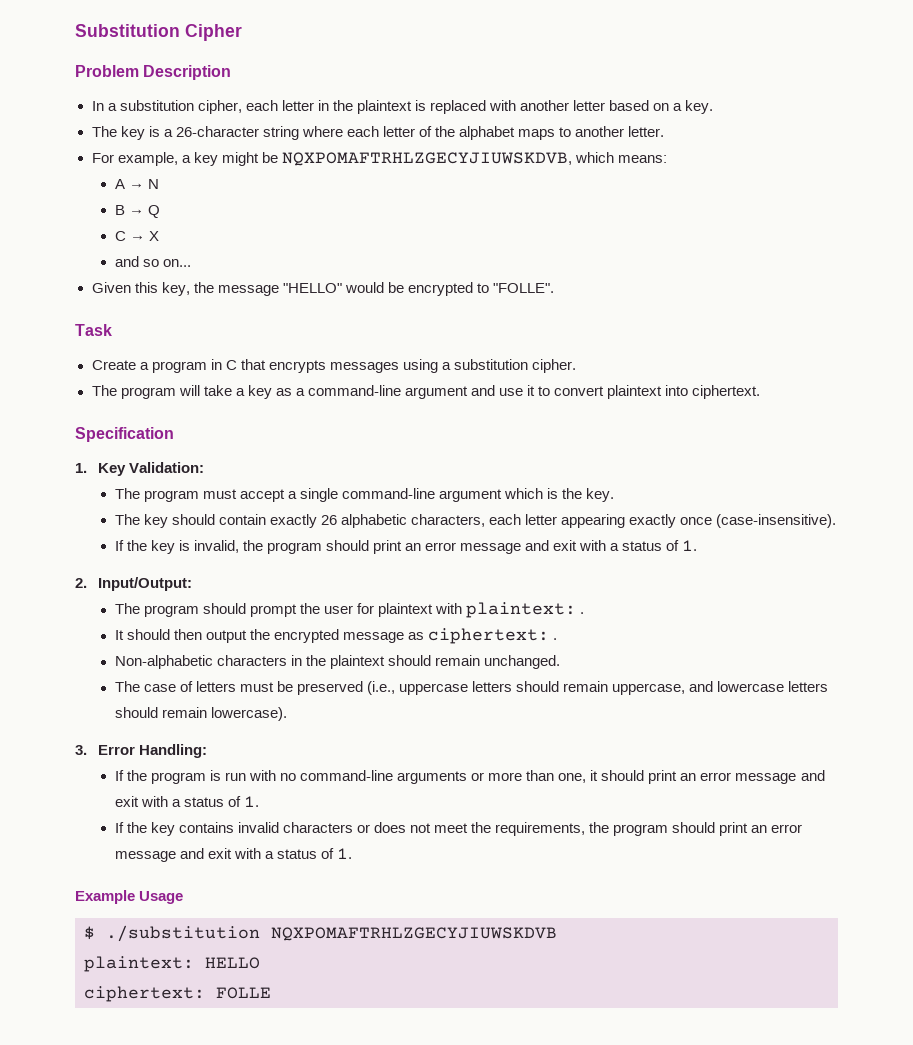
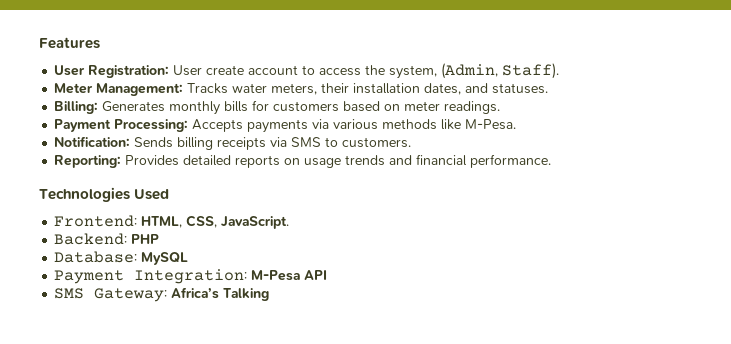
[75,24,242,41] [75,65,232,80] [91,100,714,114] [91,126,665,140] [91,152,667,166] [114,179,159,189] [114,205,160,218] [114,231,159,241] [114,256,191,267] [91,282,554,296] [75,324,112,336] [91,359,577,373] [91,385,761,399] [75,427,174,442] [75,462,205,476] [114,488,615,502] [114,514,837,528] [114,540,698,554] [75,577,193,591] [114,602,585,618] [114,628,558,644] [114,655,560,669] [114,681,829,695] [114,707,287,721] [75,744,208,758] [114,770,825,784] [114,796,259,807] [114,822,803,836] [114,848,352,862] [75,890,184,904] [84,925,557,942] [84,956,260,972] [84,986,271,1002] Substitution Cipher // Problem Description // In a substitution cipher, each letter in the plaintext is replaced with another letter based on a key. // The key is a 26-character string where each letter of the alphabet maps to another letter. // For example, a key might be NQXPOMAFTRHLZGECYJIUWSKDVB, which means: // A → N // B → Q // C → X // and so on... // Given this key, the message "HELLO" would be encrypted to "FOLLE". // Task // Create a program in C that encrypts messages using a substitution cipher. // The program will take a key as a command-line argument and use it to convert plaintext into ciphertext. // Specification // 1. Key Validation: // The program must accept a single command-line argument which is the key. // The key should contain exactly 26 alphabetic characters, each letter appearing exactly once (case-insensitive). // If the key is invalid, the program should print an error message and exit with a status of 1. // 2. Input/Output: // The program should prompt the user for plaintext with plaintext: . // It should then output the encrypted message as ciphertext: . // Non-alphabetic characters in the plaintext should remain unchanged. // The case of letters must be preserved (i.e., uppercase letters should remain uppercase, and lowercase letters should remain lowercase). // 3. Error Handling: // If the program is run with no command-line arguments or more than one, it should print an error message and exit with a status of 1. // If the key contains invalid characters or does not meet the requirements, the program should print an error message and exit with a status of 1. // Example Usage // $ ./substitution NQXPOMAFTRHLZGECYJIUWSKDVB // plaintext: HELLO // ciphertext: FOLLE -> [39,37,100,49] [54,63,560,79] [54,83,549,96] [54,100,501,115] [54,119,517,133] [54,136,412,150] [54,154,552,168] [39,187,170,202] [54,215,290,229] [54,233,160,245] [54,251,189,265] [54,269,328,284] [54,287,270,302] Features // User Registration: User create account to access the system, (Admin, Staff). // Meter Management: Tracks water meters, their installation dates, and statuses. // Billing: Generates monthly bills for customers based on meter readings. // Payment Processing: Accepts payments via various methods like M-Pesa. // Notification: Sends billing receipts via SMS to customers. // Reporting: Provides detailed reports on usage trends and financial performance. // Technologies Used // Frontend: HTML, CSS, JavaScript. // Backend: PHP // Database: MySQL // Payment Integration: M-Pesa API // SMS Gateway: Africa’s Talking

